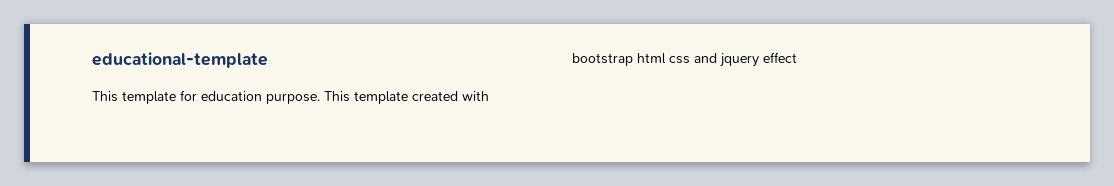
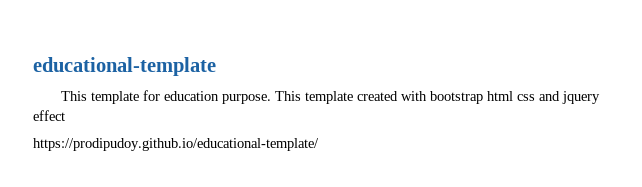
(797, 57) none -> [33,138,319,151] // https://prodipudoy.github.io/educational-template/

